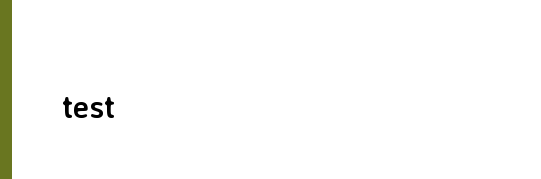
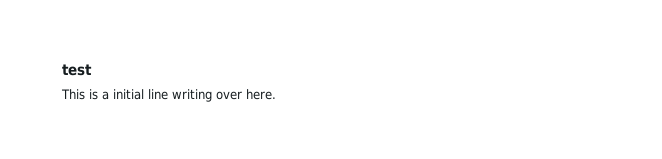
(115, 107) none -> [61,89,276,102] // This is a initial line writing over here.

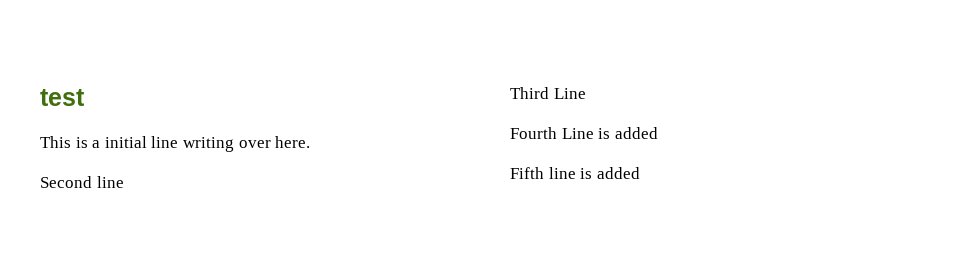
(276, 94) none -> [40,176,124,188] [510,87,586,99] [510,127,658,139] [510,167,640,179] // Second line // Third Line // Fourth Line is added // Fifth line is added

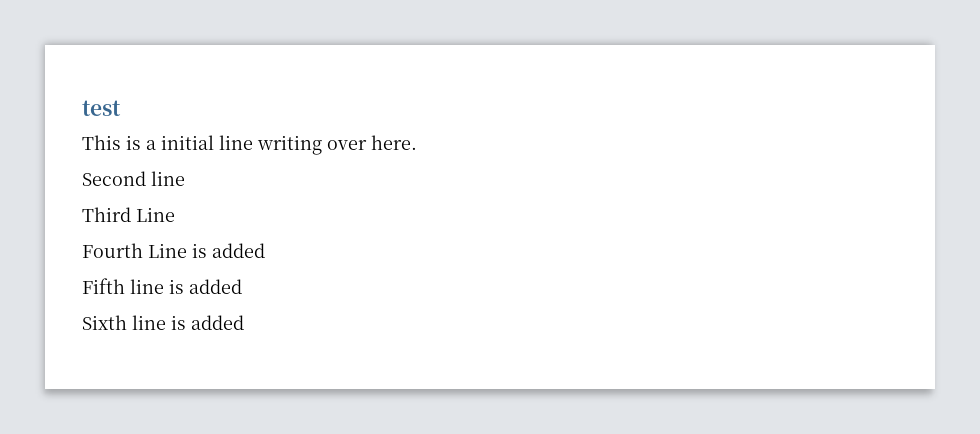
(640, 173) none -> [82,315,244,330] // Sixth line is added

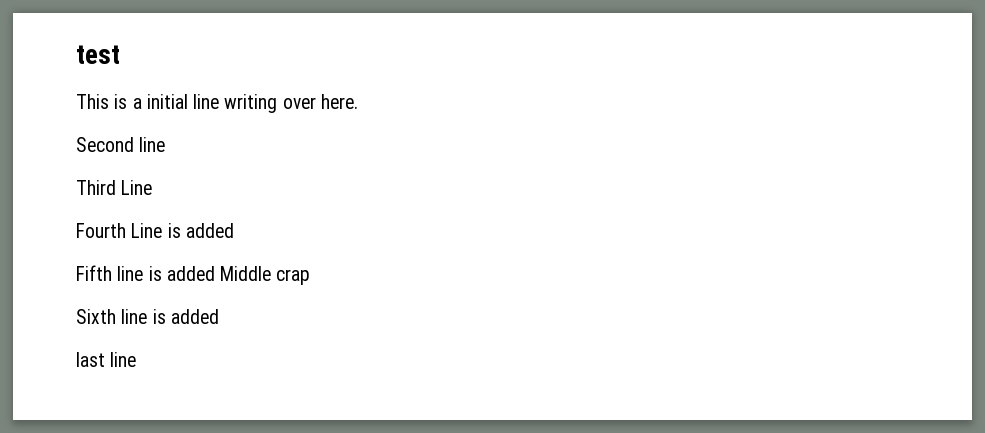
(242, 286) none -> [220,266,311,285] Middle crap
(244, 322) none -> [76,352,137,367] // last line

